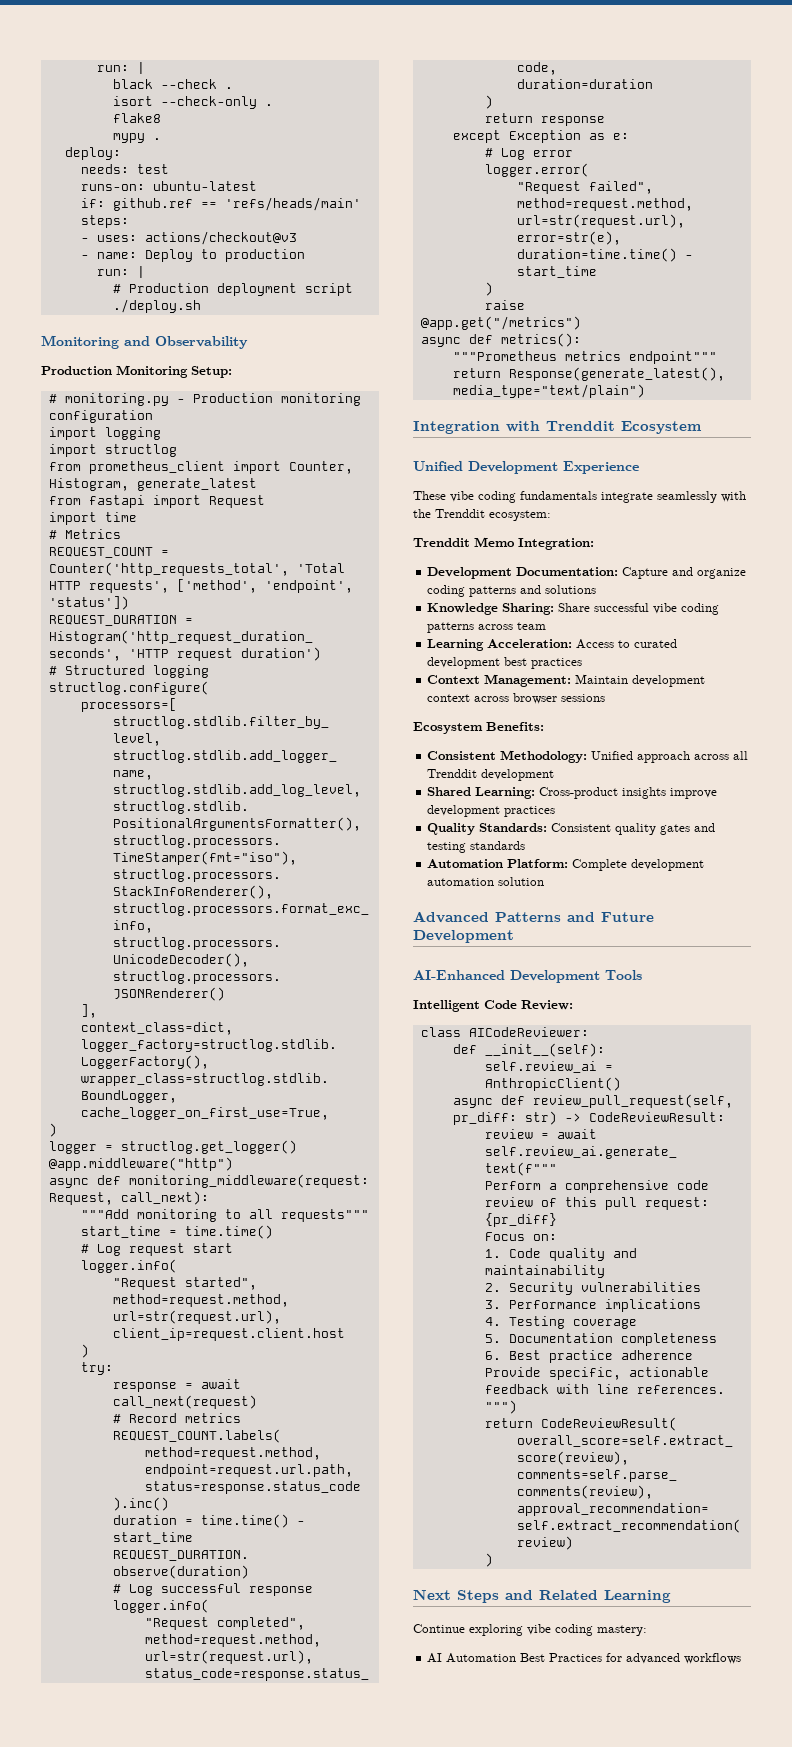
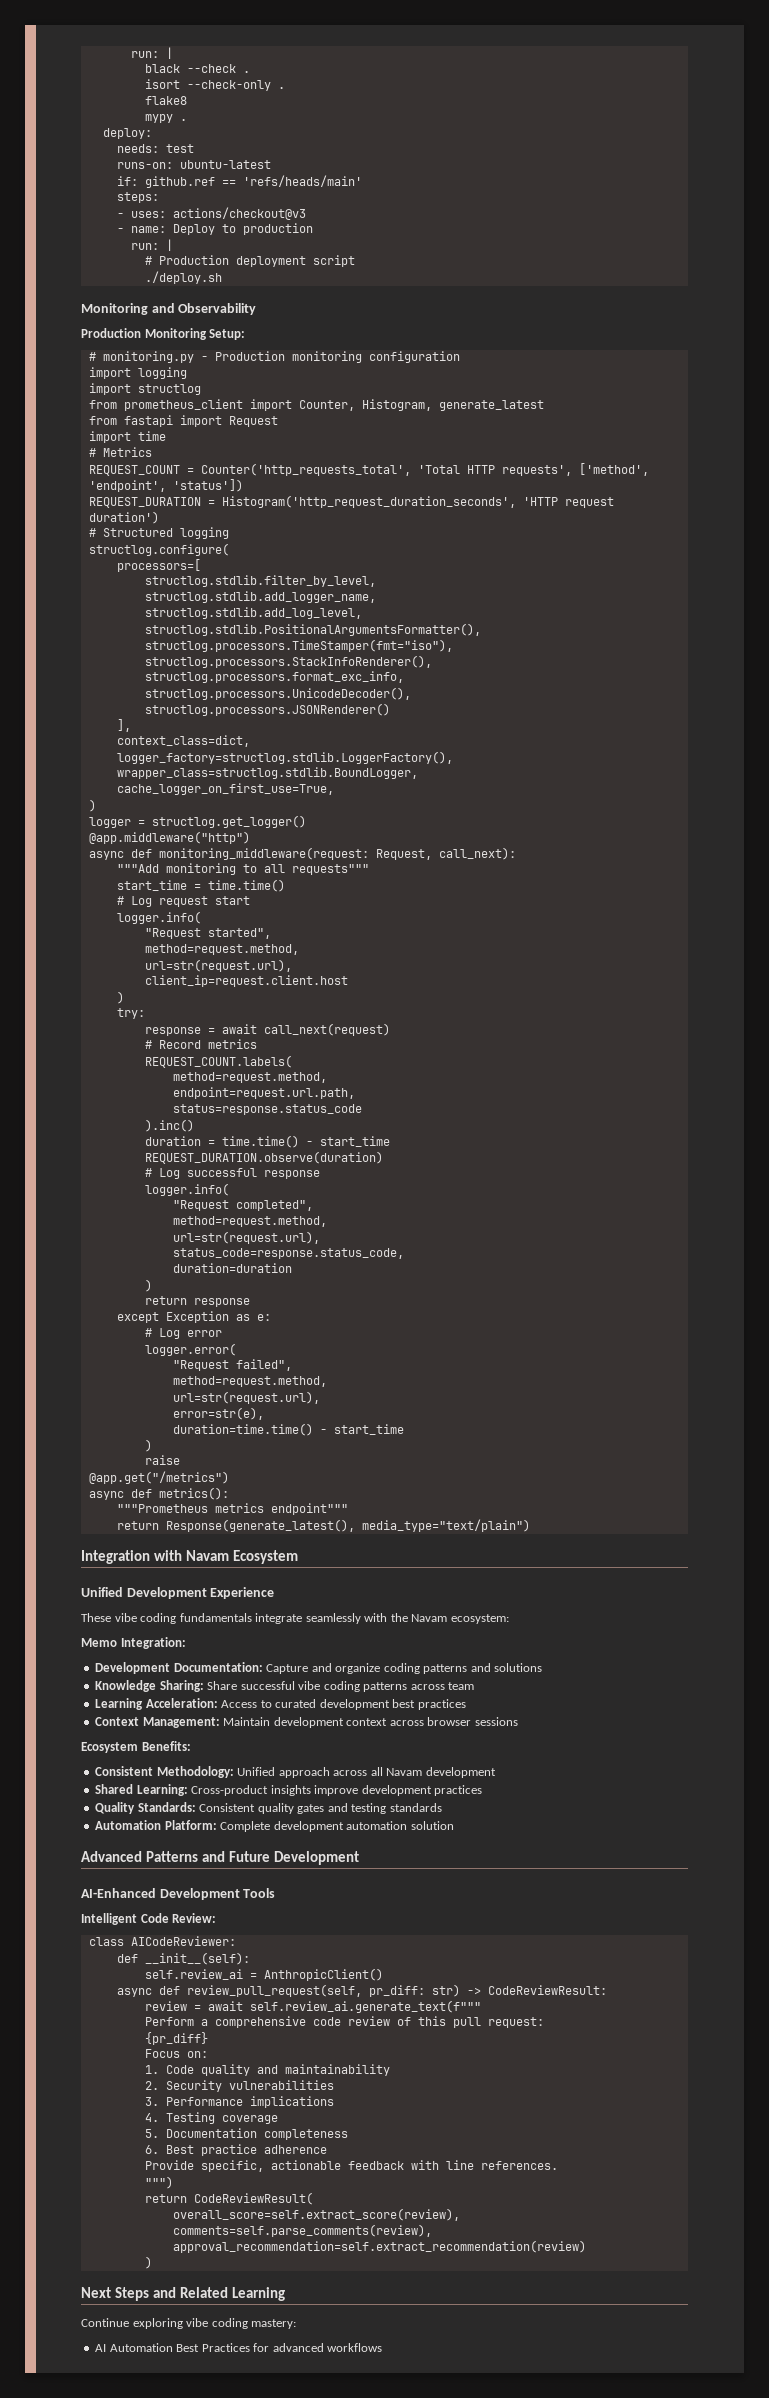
[546,421,615,431] Trenddit -> [185,1550,229,1561] Navam
[435,509,485,518] Trenddit -> [411,1614,448,1622] Navam
[413,538,470,547] Trenddit -> (509, 1619) none
[427,769,478,778] Trenddit -> [386,1768,423,1776] Navam

